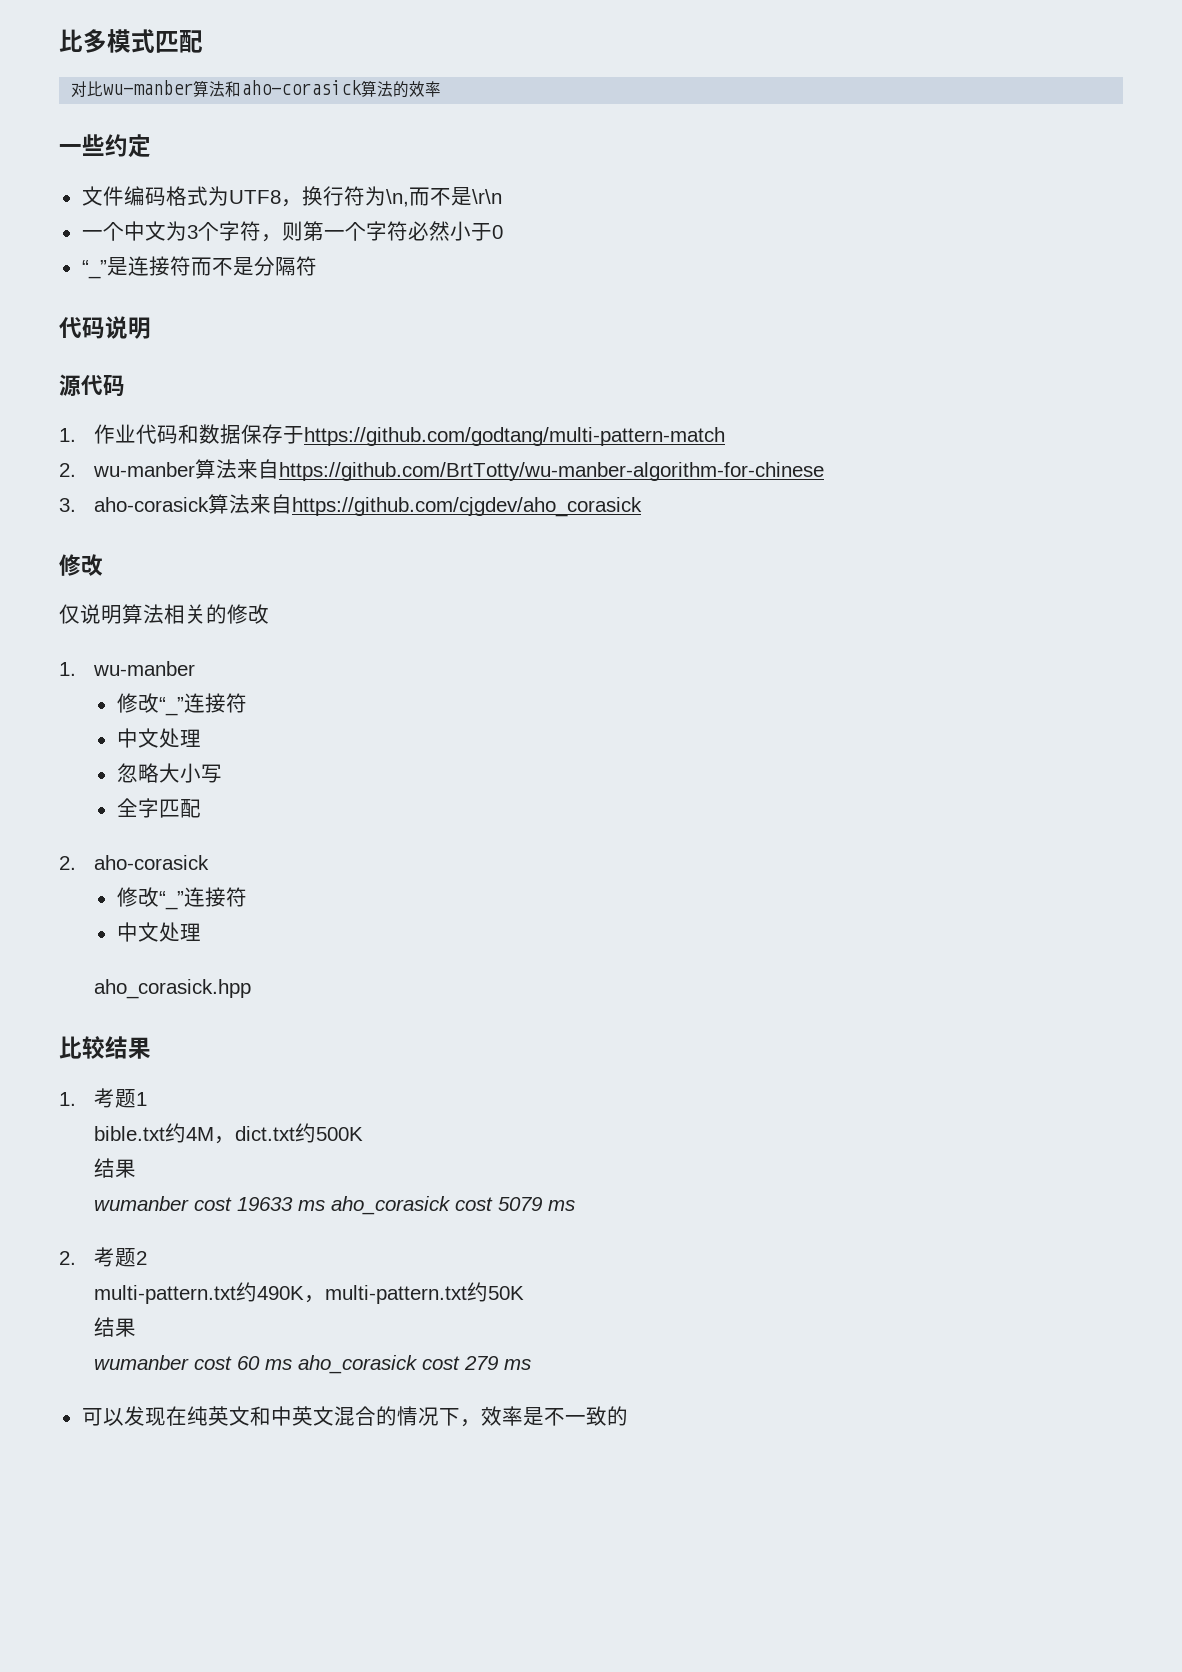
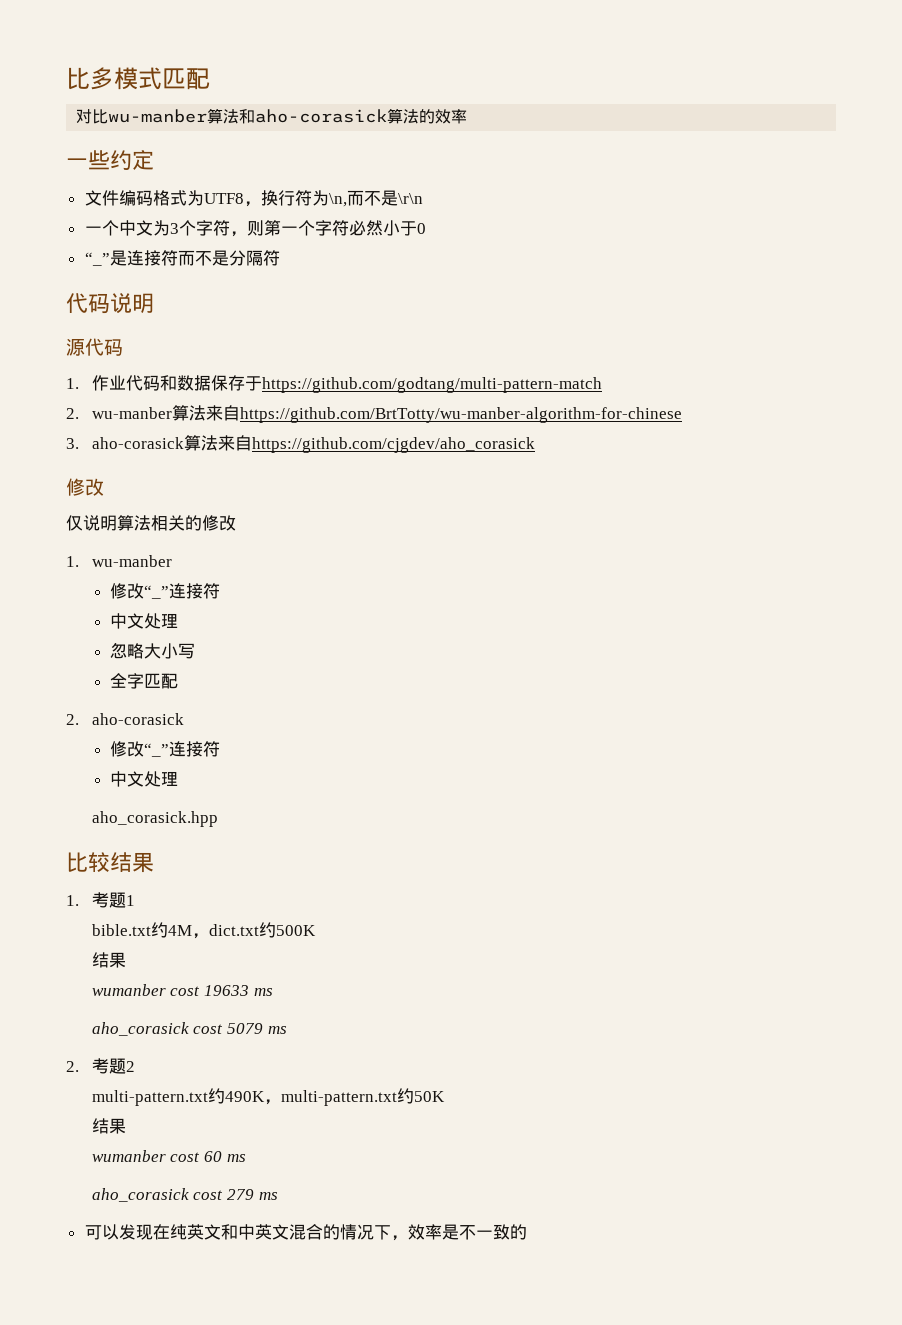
(326, 1205) none -> (273, 992) //
(293, 1364) none -> (246, 1158) //

